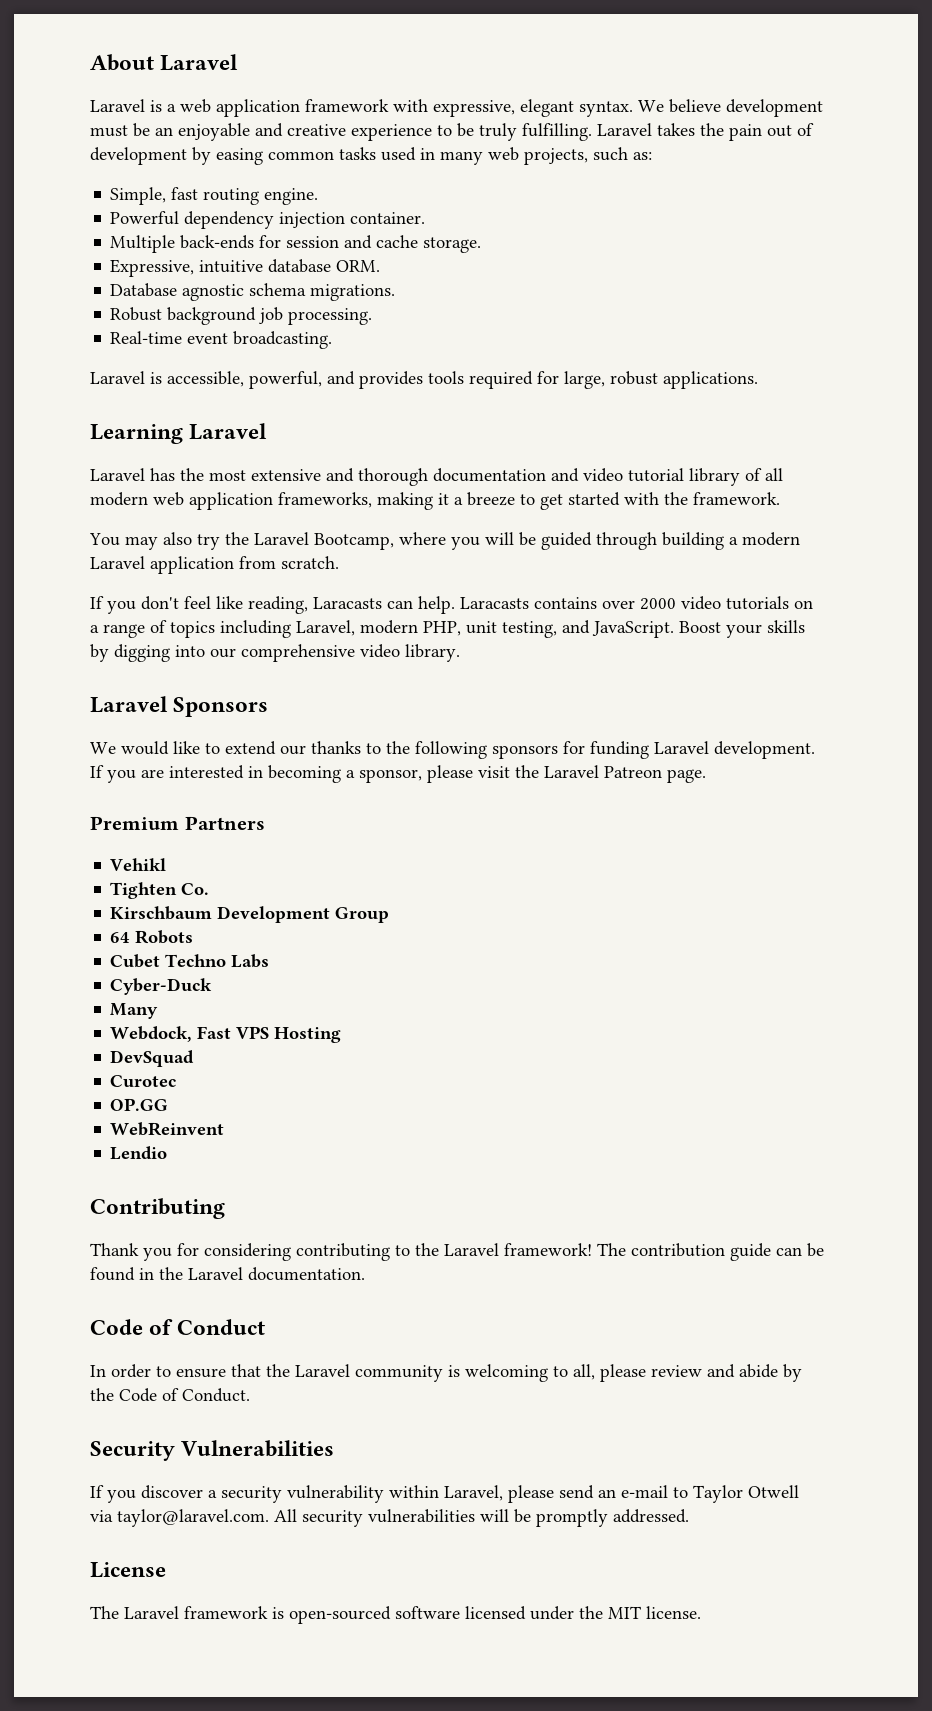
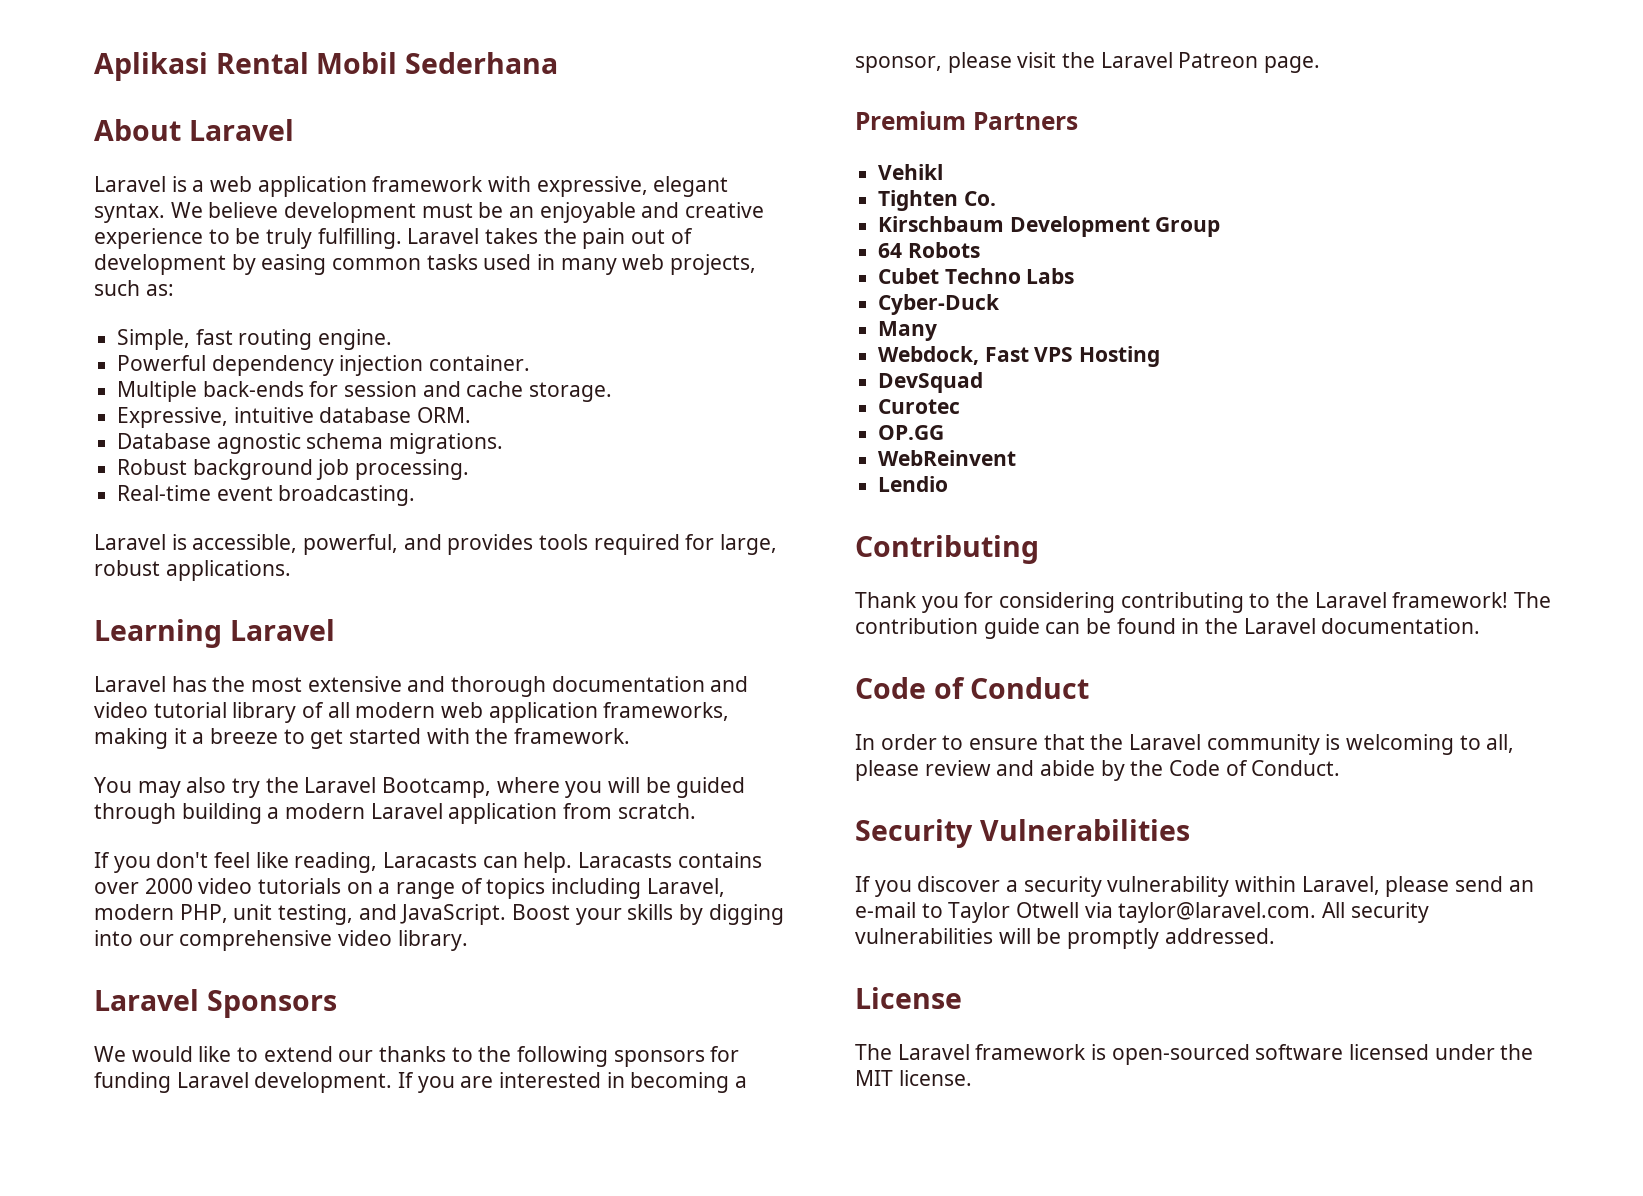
(90, 62) none -> [94,52,559,81] Aplikasi Rental Mobil Sederhana //

